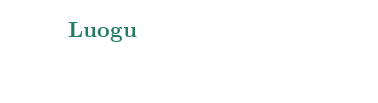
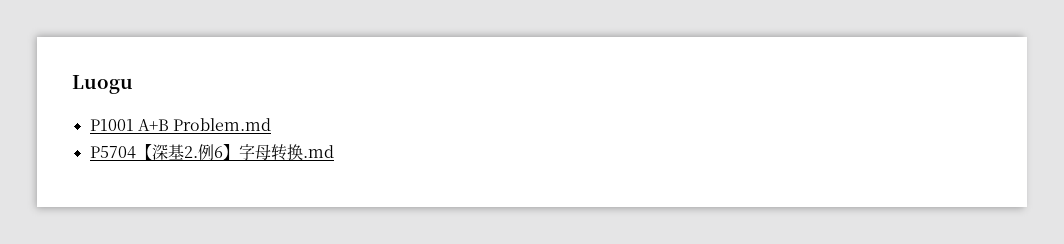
(137, 32) none -> [89,118,272,131] [89,144,334,161] // P1001 A+B Problem.md // P5704【深基2.例6】字母转换.md

